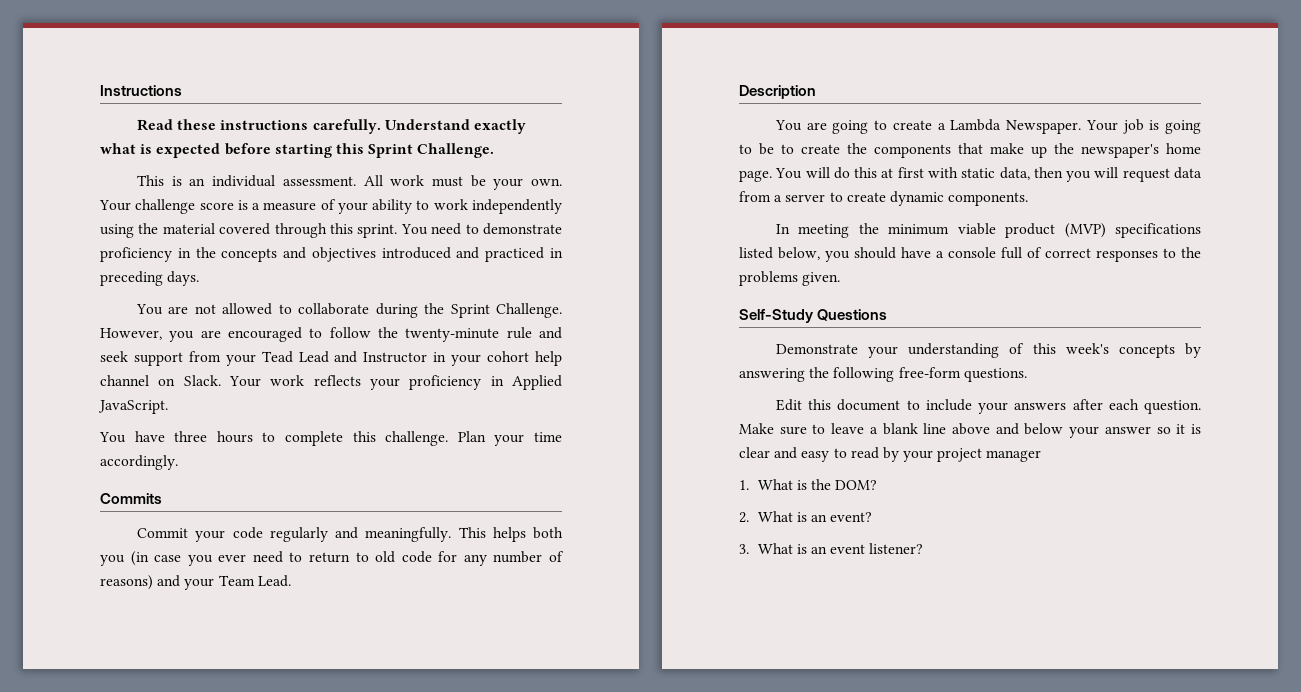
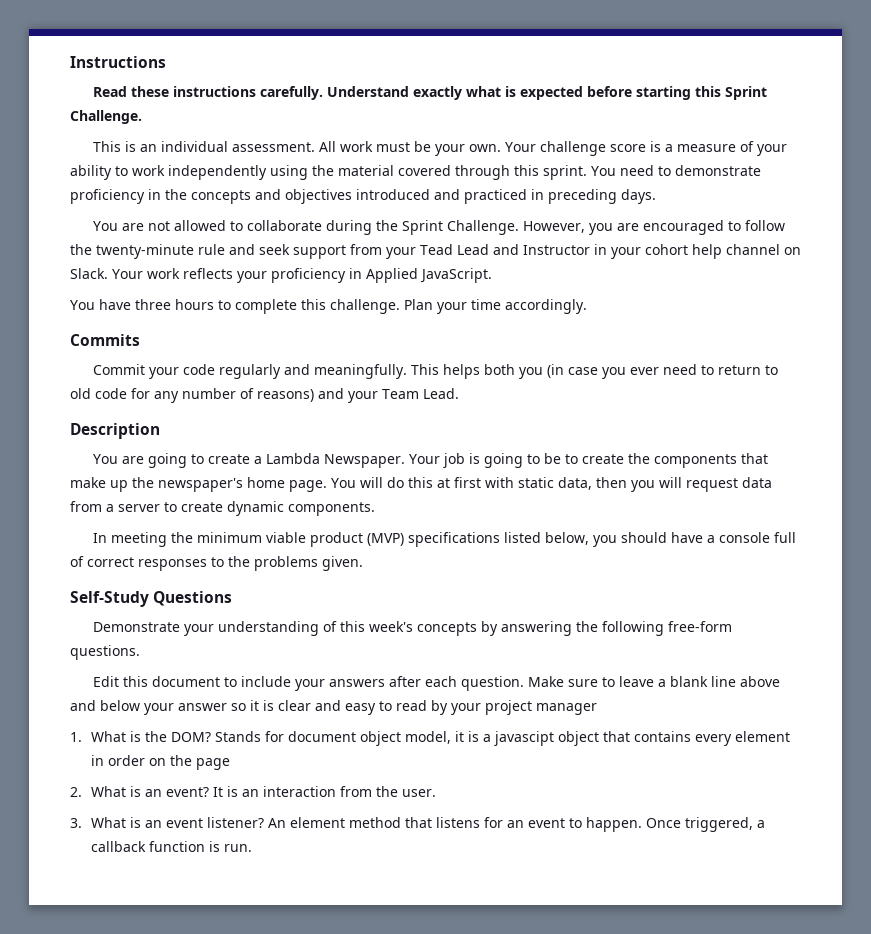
(878, 485) none -> [214,731,790,746] [90,755,230,770] Stands for document object model, it is a javascipt object that contains every element in order on the page
(873, 517) none -> [212,786,436,797] It is an interaction from the user.
(924, 548) none -> [267,817,765,832] [90,841,252,852] An element method that listens for an event to happen. Once triggered, a callback function is run.

